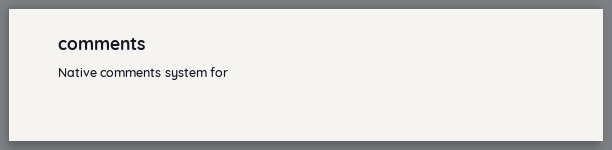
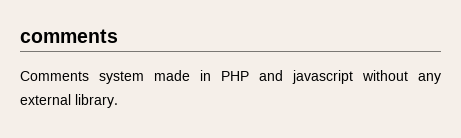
[58,67,229,80] Native comments system for -> [20,70,441,84] [20,94,118,108] Comments system made in PHP and javascript without any external library.

